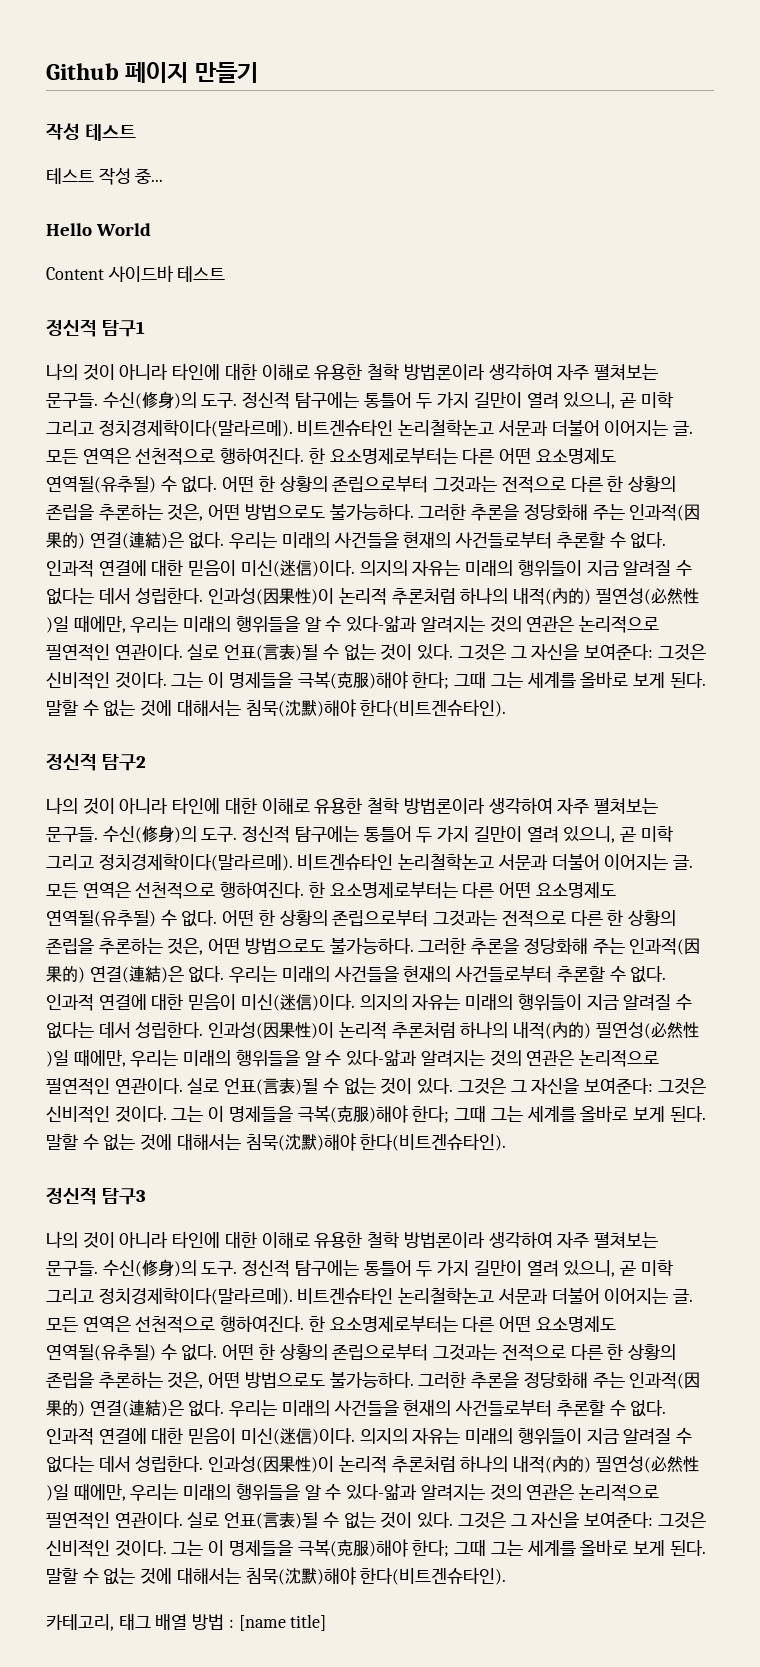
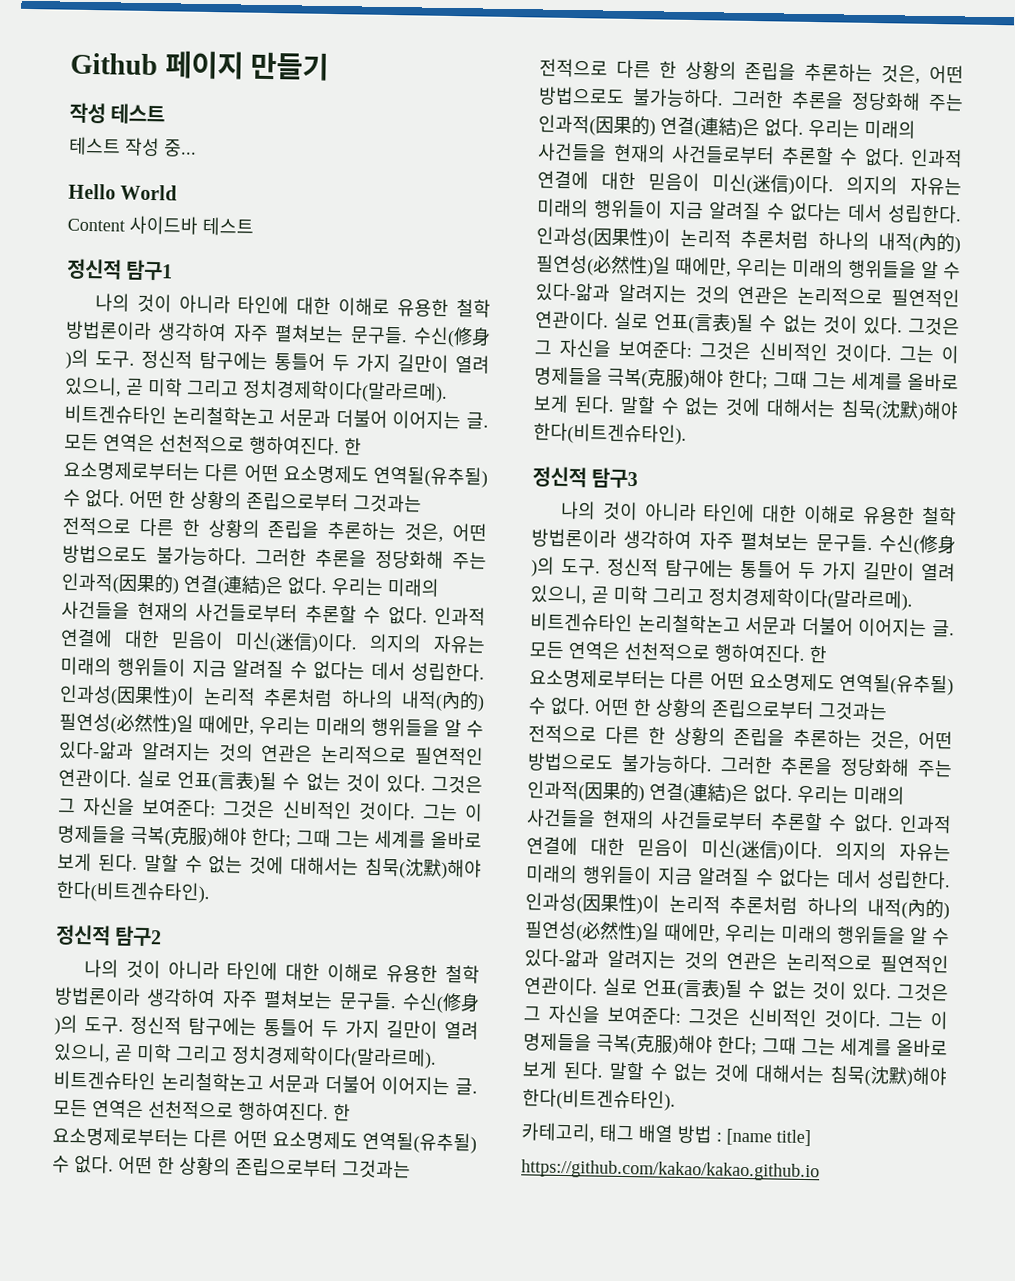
(327, 1622) none -> [521,1159,820,1182] // https://github.com/kakao/kakao.github.io

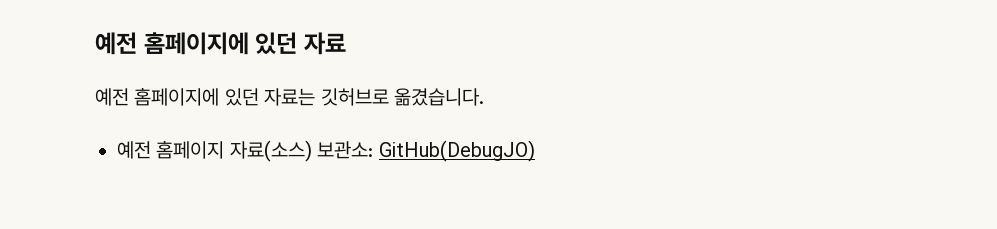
[70,50,330,81] [69,102,166,125] [68,136,197,157] [68,183,178,201] [67,215,254,236] [66,258,174,281] [94,293,491,318] [65,320,491,348] [65,348,490,374] [64,376,448,403] [64,404,490,430] [64,433,362,456] [63,460,488,488] [63,488,422,513] [62,516,487,542] [62,544,487,570] [61,572,440,597] [61,600,486,626] [60,628,486,654] [60,656,485,682] [59,684,485,712] [59,712,484,738] [58,740,485,766] [58,768,484,794] [58,796,484,822] [57,824,483,850] [57,852,482,880] [56,880,210,904] [55,924,163,947] [83,959,480,984] [54,986,480,1013] [54,1014,479,1040] [53,1042,437,1069] [53,1070,479,1096] [53,1099,351,1122] [52,1126,477,1154] [52,1154,411,1179] [539,58,964,84] [538,86,964,112] [538,114,916,139] [537,142,963,168] [537,170,962,196] [537,198,962,224] [536,226,961,254] [536,254,961,280] [535,282,960,308] [535,310,960,336] [534,338,959,364] [534,366,959,392] [533,394,959,422] [533,422,687,445] [532,466,639,489] [560,500,957,526] [531,528,956,555] [531,556,956,582] [530,584,913,611] [530,612,955,638] [529,641,827,664] [529,668,954,696] [528,696,888,721] [528,724,953,750] [527,752,953,778] [527,780,905,805] [526,808,952,834] [526,836,951,862] [525,864,951,890] [525,892,950,920] [525,920,950,946] [524,948,949,974] [524,976,949,1002] [523,1004,948,1030] [523,1032,948,1058] [522,1060,947,1088] [522,1088,676,1111] [521,1122,811,1147] [521,1159,820,1182] Github 페이지 만들기 // 작성 테스트 // 테스트 작성 중... // Hello World // Content 사이드바 테스트 // 정신적 탐구1 // 나의 것이 아니라 타인에 대한 이해로 유용한 철학 방법론이라 생각하여 자주 펼쳐보는 문구들. 수신(修身)의 도구. 정신적 탐구에는 통틀어 두 가지 길만이 열려 있으니, 곧 미학 그리고 정치경제학이다(말라르메). 비트겐슈타인 논리철학논고 서문과 더불어 이어지는 글. 모든 연역은 선천적으로 행하여진다. 한 요소명제로부터는 다른 어떤 요소명제도 연역될(유추될) 수 없다. 어떤 한 상황의 존립으로부터 그것과는 전적으로 다른 한 상황의 존립을 추론하는 것은, 어떤 방법으로도 불가능하다. 그러한 추론을 정당화해 주는 인과적(因果的) 연결(連結)은 없다. 우리는 미래의 사건들을 현재의 사건들로부터 추론할 수 없다. 인과적 연결에 대한 믿음이 미신(迷信)이다. 의지의 자유는 미래의 행위들이 지금 알려질 수 없다는 데서 성립한다. 인과성(因果性)이 논리적 추론처럼 하나의 내적(內的) 필연성(必然性)일 때에만, 우리는 미래의 행위들을 알 수 있다-앎과 알려지는 것의 연관은 논리적으로 필연적인 연관이다. 실로 언표(言表)될 수 없는 것이 있다. 그것은 그 자신을 보여준다: 그것은 신비적인 것이다. 그는 이 명제들을 극복(克服)해야 한다; 그때 그는 세계를 올바로 보게 된다. 말할 수 없는 것에 대해서는 침묵(沈默)해야 한다(비트겐슈타인). // 정신적 탐구2 // 나의 것이 아니라 타인에 대한 이해로 유용한 철학 방법론이라 생각하여 자주 펼쳐보는 문구들. 수신(修身)의 도구. 정신적 탐구에는 통틀어 두 가지 길만이 열려 있으니, 곧 미학 그리고 정치경제학이다(말라르메). 비트겐슈타인 논리철학논고 서문과 더불어 이어지는 글. 모든 연역은 선천적으로 행하여진다. 한 요소명제로부터는 다른 어떤 요소명제도 연역될(유추될) 수 없다. 어떤 한 상황의 존립으로부터 그것과는 전적으로 다른 한 상황의 존립을 추론하는 것은, 어떤 방법으로도 불가능하다. 그러한 추론을 정당화해 주는 인과적(因果的) 연결(連結)은 없다. 우리는 미래의 사건들을 현재의 사건들로부터 추론할 수 없다. 인과적 연결에 대한 믿음이 미신(迷信)이다. 의지의 자유는 미래의 행위들이 지금 알려질 수 없다는 데서 성립한다. 인과성(因果性)이 논리적 추론처럼 하나의 내적(內的) 필연성(必然性)일 때에만, 우리는 미래의 행위들을 알 수 있다-앎과 알려지는 것의 연관은 논리적으로 필연적인 연관이다. 실로 언표(言表)될 수 없는 것이 있다. 그것은 그 자신을 보여준다: 그것은 신비적인 것이다. 그는 이 명제들을 극복(克服)해야 한다; 그때 그는 세계를 올바로 보게 된다. 말할 수 없는 것에 대해서는 침묵(沈默)해야 한다(비트겐슈타인). // 정신적 탐구3 // 나의 것이 아니라 타인에 대한 이해로 유용한 철학 방법론이라 생각하여 자주 펼쳐보는 문구들. 수신(修身)의 도구. 정신적 탐구에는 통틀어 두 가지 길만이 열려 있으니, 곧 미학 그리고 정치경제학이다(말라르메). 비트겐슈타인 논리철학논고 서문과 더불어 이어지는 글. 모든 연역은 선천적으로 행하여진다. 한 요소명제로부터는 다른 어떤 요소명제도 연역될(유추될) 수 없다. 어떤 한 상황의 존립으로부터 그것과는 전적으로 다른 한 상황의 존립을 추론하는 것은, 어떤 방법으로도 불가능하다. 그러한 추론을 정당화해 주는 인과적(因果的) 연결(連結)은 없다. 우리는 미래의 사건들을 현재의 사건들로부터 추론할 수 없다. 인과적 연결에 대한 믿음이 미신(迷信)이다. 의지의 자유는 미래의 행위들이 지금 알려질 수 없다는 데서 성립한다. 인과성(因果性)이 논리적 추론처럼 하나의 내적(內的) 필연성(必然性)일 때에만, 우리는 미래의 행위들을 알 수 있다-앎과 알려지는 것의 연관은 논리적으로 필연적인 연관이다. 실로 언표(言表)될 수 없는 것이 있다. 그것은 그 자신을 보여준다: 그것은 신비적인 것이다. 그는 이 명제들을 극복(克服)해야 한다; 그때 그는 세계를 올바로 보게 된다. 말할 수 없는 것에 대해서는 침묵(沈默)해야 한다(비트겐슈타인). // 카테고리, 태그 배열 방법 : [name title] // https://github.com/kakao/kakao.github.io -> [95,32,346,55] [95,87,484,106] [117,140,535,162] 예전 홈페이지에 있던 자료 // 예전 홈페이지에 있던 자료는 깃허브로 옮겼습니다. // 예전 홈페이지 자료(소스) 보관소: GitHub(DebugJO)

